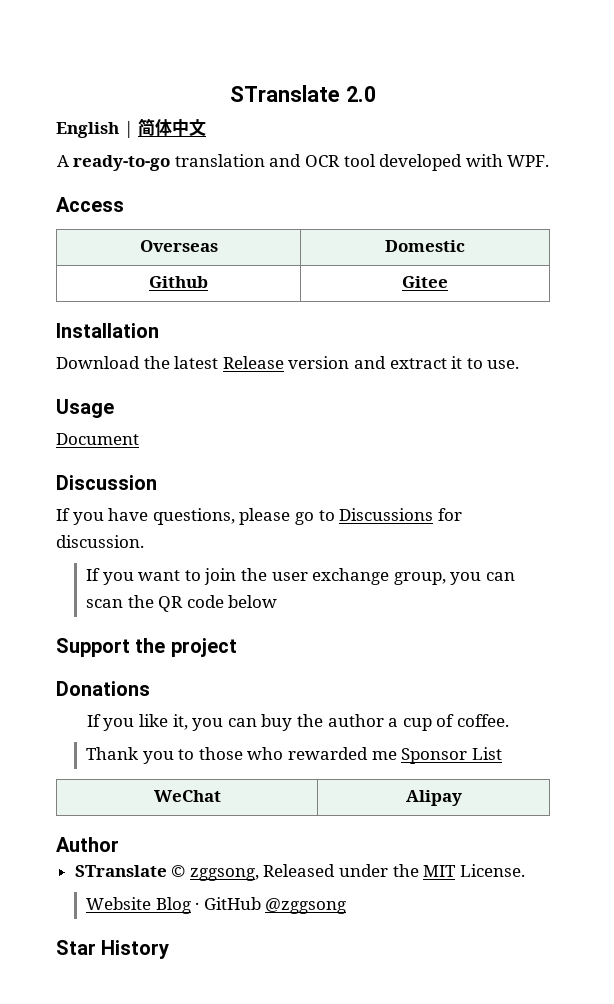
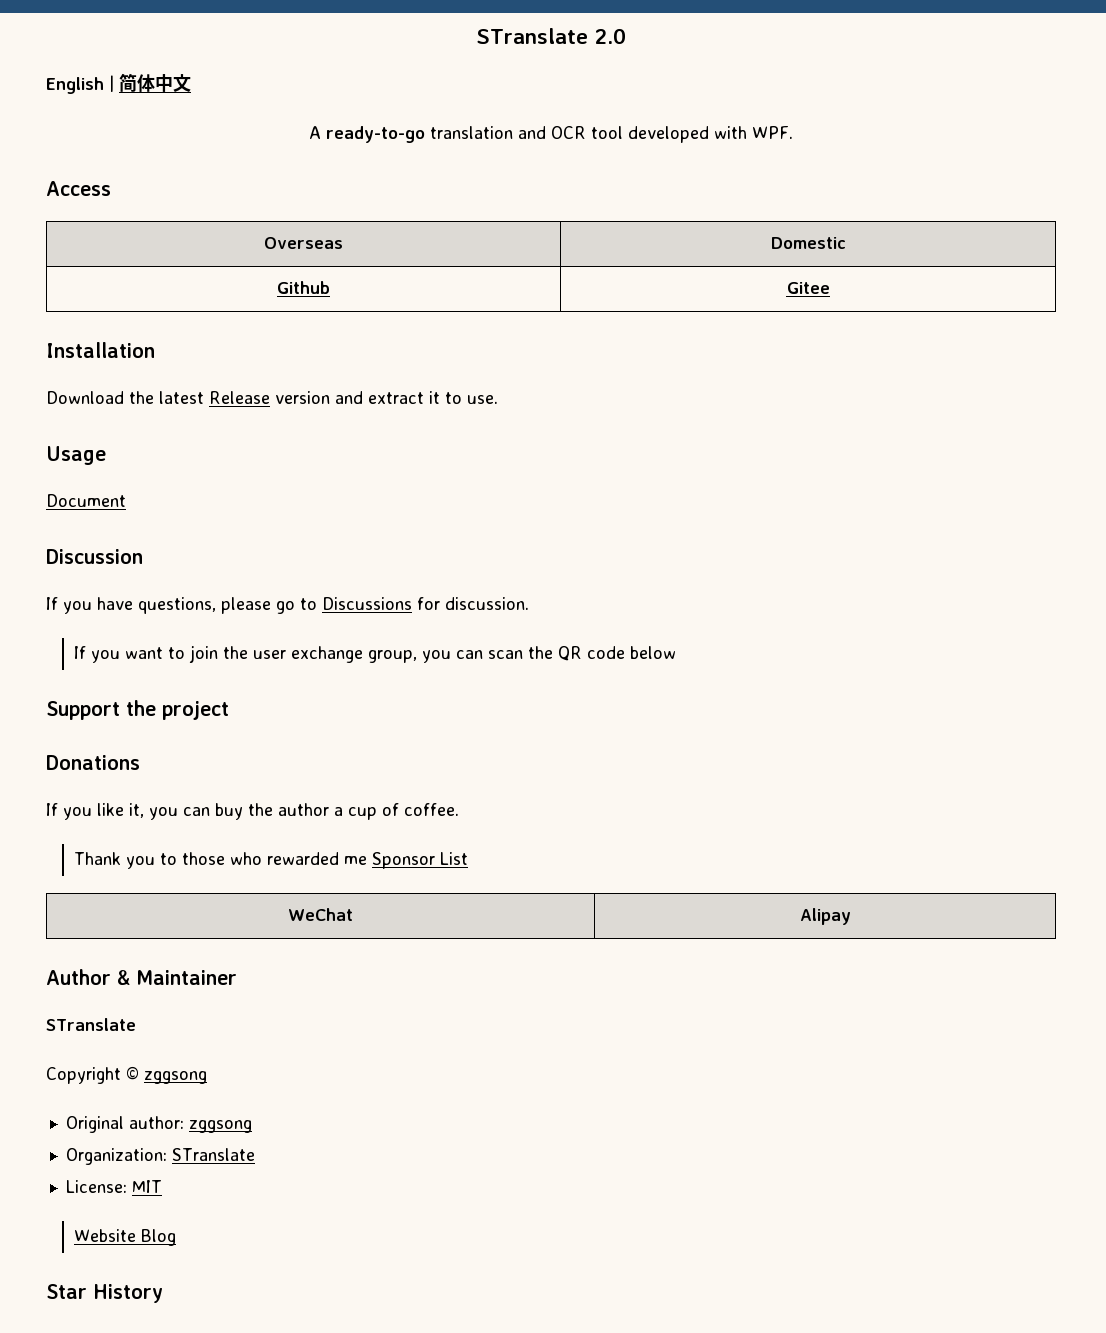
[74,864,419,881] // STranslate © zggsong, Released under the -> [117,970,237,985] [46,1018,136,1031] [46,1066,207,1084] [65,1116,252,1133] [65,1148,255,1165] [65,1180,127,1193] & Maintainer // STranslate // Copyright © zggsong // Original author: zggsong // Organization: STranslate // License:
[459,864,525,877] License. -> (162, 1186) none
[195,897,347,914] · GitHub @zggsong -> (177, 1237) none

